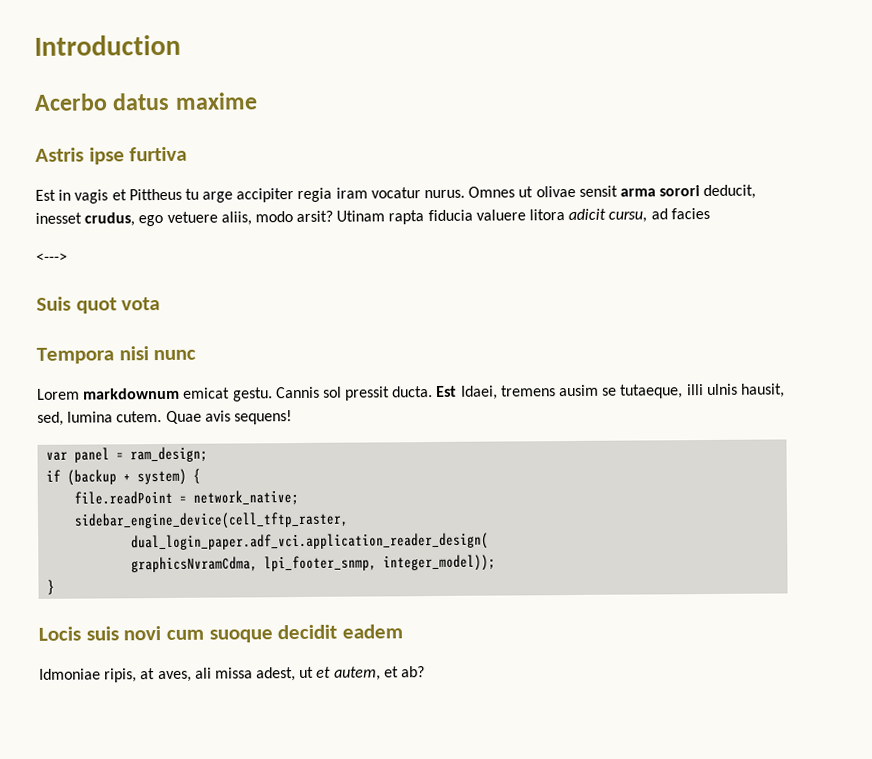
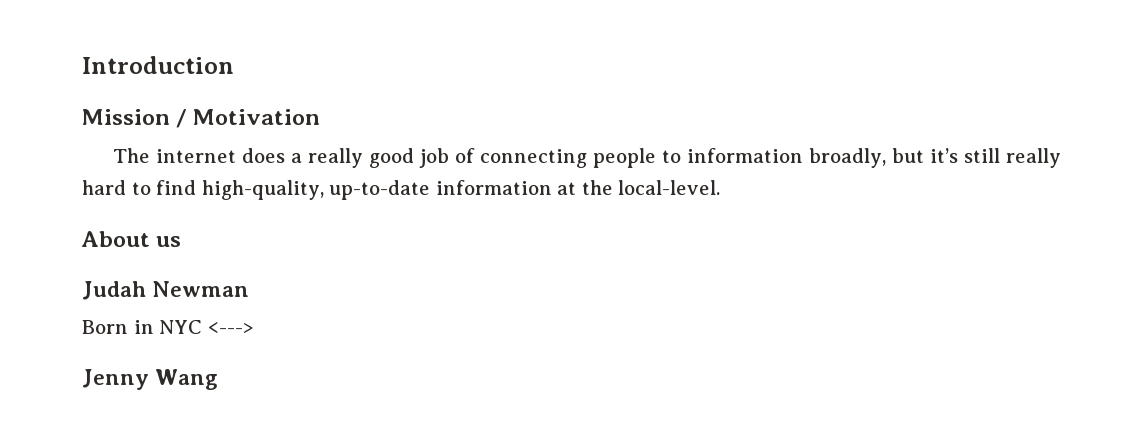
[34,92,258,111] [35,146,188,165] [35,184,757,204] [35,207,710,227] [36,252,68,262] [36,296,161,314] [36,346,197,364] [37,383,785,402] [37,410,292,426] [46,446,209,463] [46,468,202,486] [74,490,300,506] [74,511,350,530] [131,532,490,552] [131,554,497,573] [47,579,56,595] [38,624,404,643] [39,666,426,683] Acerbo datus maxime // Astris ipse furtiva // Est in vagis et Pittheus tu arge accipiter regia iram vocatur nurus. Omnes ut olivae sensit arma sorori deducit, inesset crudus, ego vetuere aliis, modo arsit? Utinam rapta fiducia valuere litora adicit cursu, ad facies // <---> // Suis quot vota // Tempora nisi nunc // Lorem markdownum emicat gestu. Cannis sol pressit ducta. Est Idaei, tremens ausim se tutaeque, illi ulnis hausit, sed, lumina cutem. Quae avis sequens! // var panel = ram_design; // if (backup + system) { // file.readPoint = network_native; // sidebar_engine_device(cell_tftp_raster, // dual_login_paper.adf_vci.application_reader_design( // graphicsNvramCdma, lpi_footer_snmp, integer_model)); // } // Locis suis novi cum suoque decidit eadem // Idmoniae ripis, at aves, ali missa adest, ut et autem, et ab? -> [82,109,320,128] [112,148,1062,168] [82,180,721,200] [81,231,182,247] [82,281,250,300] [82,320,253,334] [82,369,219,390] Mission / Motivation // The internet does a really good job of connecting people to information broadly, but it’s still really hard to find high-quality, up-to-date information at the local-level. // About us // Judah Newman // Born in NYC <---> // Jenny Wang

